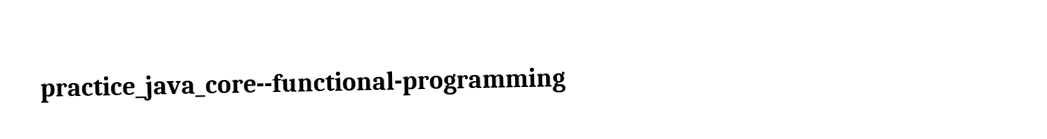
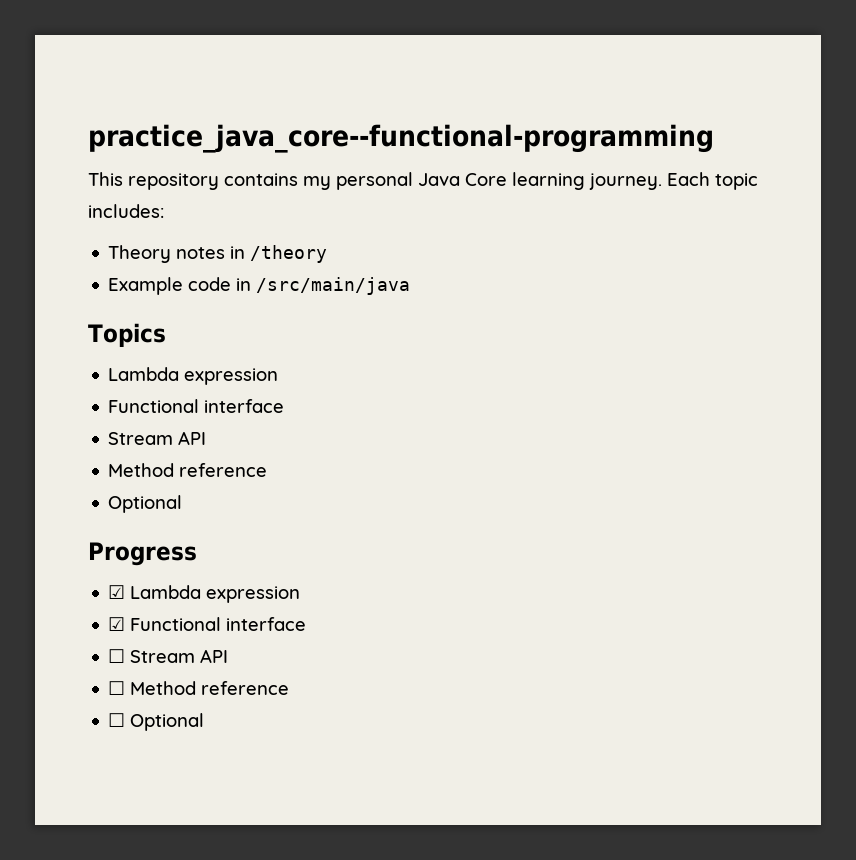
(566, 85) none -> [88,172,758,190] [88,204,164,218] [108,245,328,263] [108,277,411,295] [88,323,166,347] [108,367,279,385] [108,399,285,413] [108,431,207,445] [108,463,268,477] [108,495,183,513] [88,542,197,566] [108,585,301,603] [108,617,307,631] [108,649,229,663] [108,681,290,695] [108,713,205,731] // This repository contains my personal Java Core learning journey. Each topic includes: // Theory notes in /theory // Example code in /src/main/java // Topics // Lambda expression // Functional interface // Stream API // Method reference // Optional // Progress // ☑ Lambda expression // ☑ Functional interface // ☐ Stream API // ☐ Method reference // ☐ Optional

